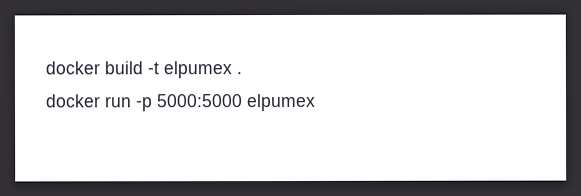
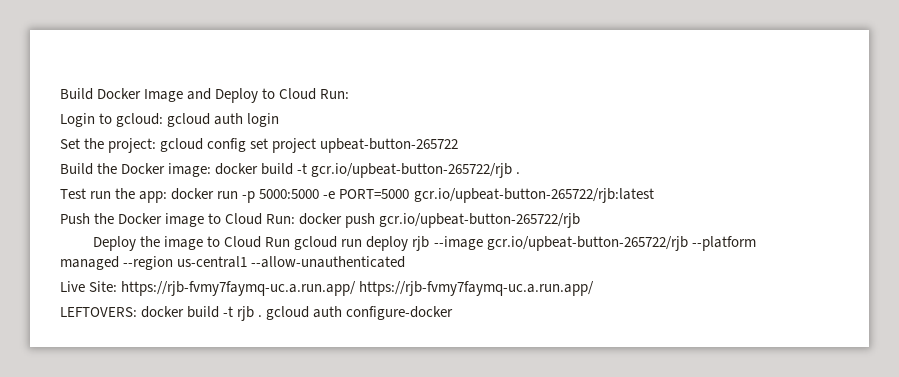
[45,61,232,79] docker build -t elpumex -> [60,88,350,103] [60,113,280,127] [60,138,459,153] [60,163,513,178] Build Docker Image and Deploy to Cloud Run: // Login to gcloud: gcloud auth login // Set the project: gcloud config set project upbeat-button-265722 // Build the Docker image: docker build -t gcr.io/upbeat-button-265722/rjb
[45,93,316,112] docker run -p 5000:5000 elpumex -> [60,188,654,203] [60,213,581,228] [93,236,756,251] [60,256,406,270] [60,281,595,296] [60,306,454,321] Test run the app: docker run -p 5000:5000 -e PORT=5000 gcr.io/upbeat-button-265722/rjb:latest // Push the Docker image to Cloud Run: docker push gcr.io/upbeat-button-265722/rjb // Deploy the image to Cloud Run gcloud run deploy rjb --image gcr.io/upbeat-button-265722/rjb --platform managed --region us-central1 --allow-unauthenticated // Live Site: https://rjb-fvmy7faymq-uc.a.run.app/ https://rjb-fvmy7faymq-uc.a.run.app/ // LEFTOVERS: docker build -t rjb . gcloud auth configure-docker

